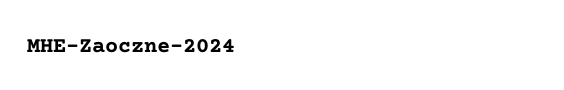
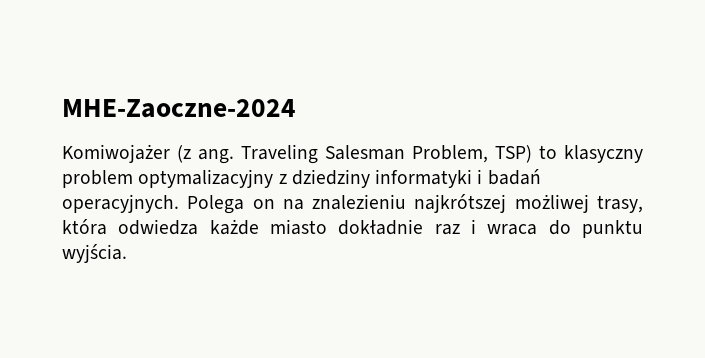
(235, 46) none -> [62,144,643,164] [62,169,541,188] [62,194,643,214] [62,219,643,238] [62,244,127,263] // Komiwojażer (z ang. Traveling Salesman Problem, TSP) to klasyczny problem optymalizacyjny z dziedziny informatyki i badań operacyjnych. Polega on na znalezieniu najkrótszej możliwej trasy, która odwiedza każde miasto dokładnie raz i wraca do punktu wyjścia.

